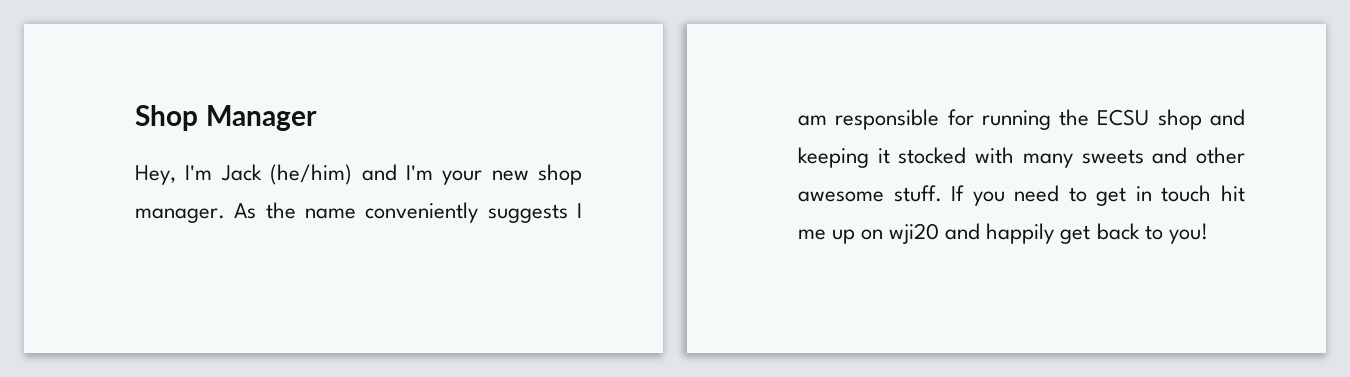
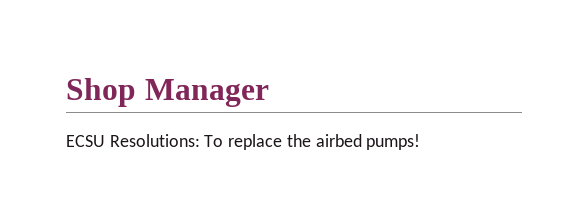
[135,164,582,185] [135,202,582,223] [798,109,1245,130] [798,147,1245,168] [798,185,1245,206] [798,223,1208,244] Hey, I'm Jack (he/him) and I'm your new shop manager. As the name conveniently suggests I am responsible for running the ECSU shop and keeping it stocked with many sweets and other awesome stuff. If you need to get in touch hit me up on wji20 and happily get back to you! -> [66,134,421,150] ECSU Resolutions: To replace the airbed pumps!

